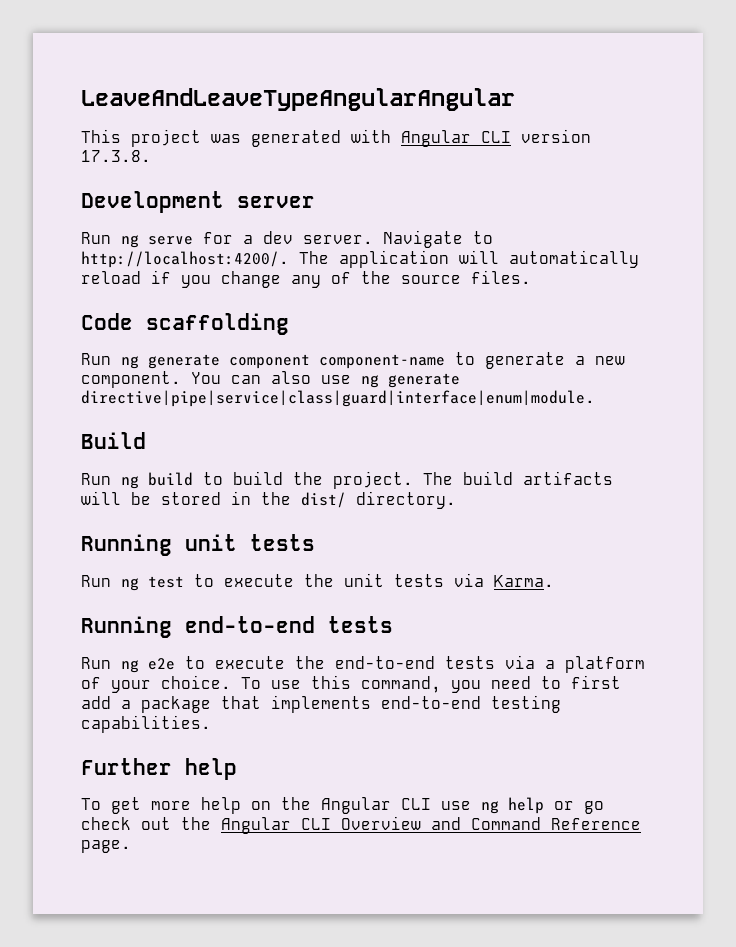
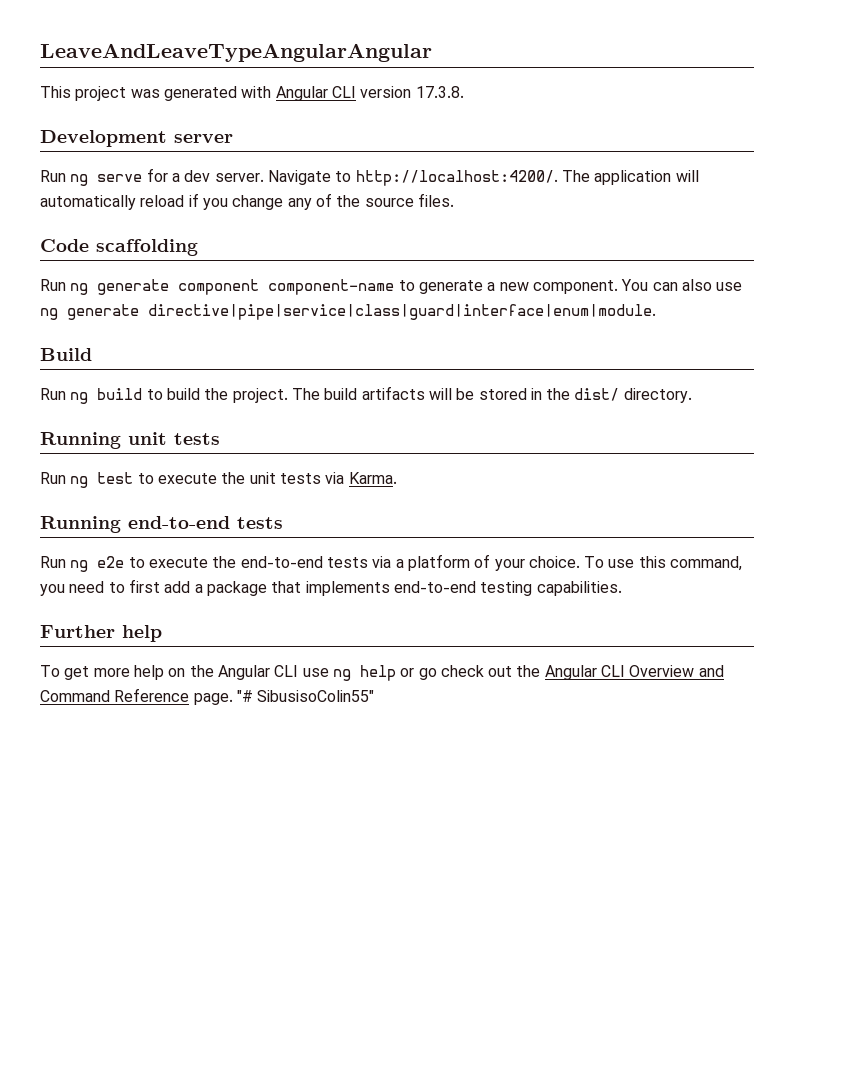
(131, 846) none -> [236,690,375,702] "# SibusisoColin55"

